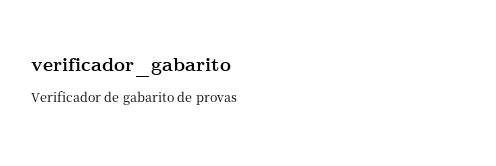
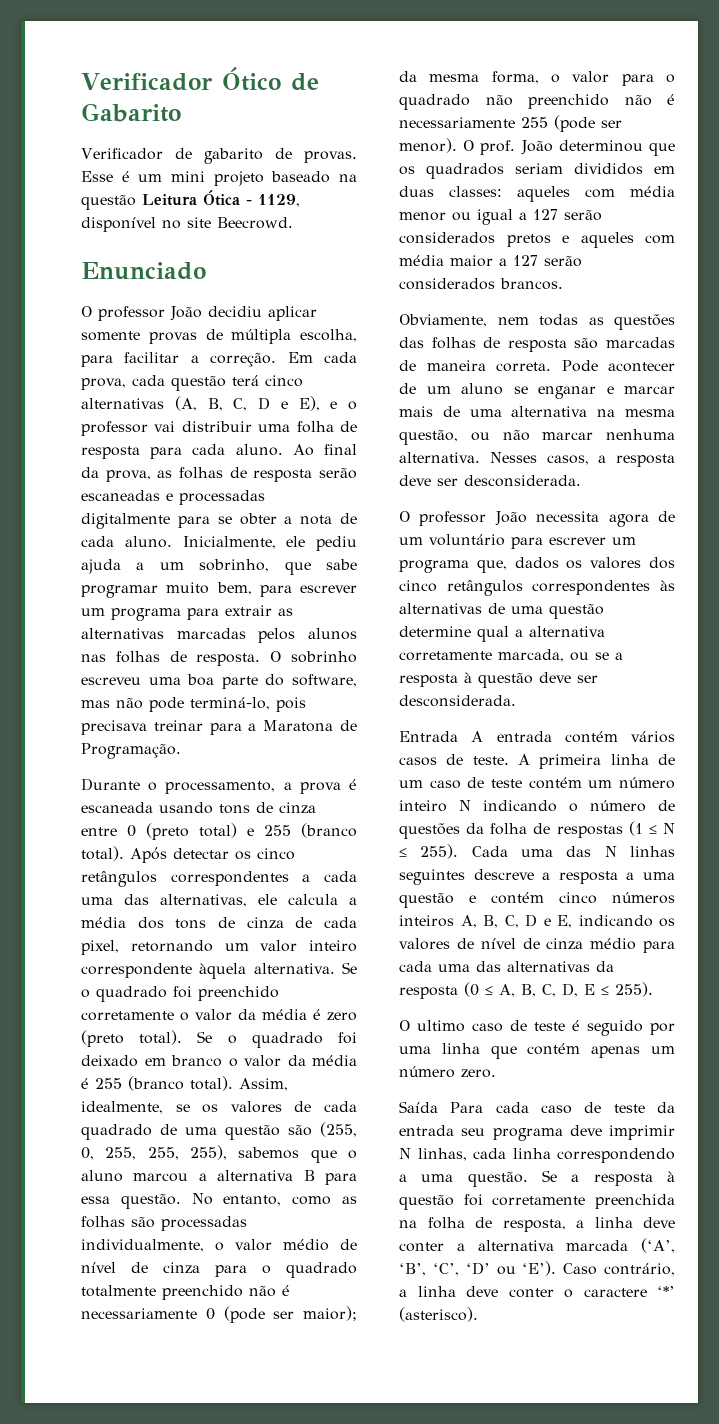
[31,58,231,77] verificador_gabarito -> [81,67,319,91] [81,103,181,122] Verificador Ótico de Gabarito
[195,95,237,105] provas -> [304,151,357,163] [81,171,357,186] [81,190,300,210] [81,217,293,232] [81,262,206,280] [81,306,317,321] [81,329,357,344] [81,352,357,367] [81,375,303,391] [81,396,357,411] [81,421,357,436] [81,444,357,459] [81,467,357,482] [81,490,265,505] [81,513,357,529] [81,536,357,551] [81,559,357,575] [81,582,357,598] [81,605,293,621] [81,628,357,643] [81,651,357,666] [81,674,357,689] [81,697,306,712] [81,720,357,735] [81,743,181,759] [81,778,357,794] [81,802,316,814] [81,823,357,840] [81,846,295,863] [81,871,357,887] [81,894,357,907] [81,917,357,929] [81,940,357,955] [81,962,357,979] [81,986,279,1002] [81,1009,357,1021] [81,1030,357,1048] [81,1055,357,1067] [81,1076,288,1091] [81,1101,357,1114] [81,1122,357,1140] [81,1145,357,1163] [81,1170,357,1185] [81,1193,357,1209] [81,1216,247,1231] [81,1239,357,1252] [81,1262,357,1278] [81,1285,290,1300] [81,1306,357,1323] [399,71,675,86] [399,94,675,110] [399,115,622,132] [399,138,675,156] [399,163,675,179] [399,186,675,202] [399,209,602,225] [399,232,675,248] [399,255,582,267] [399,278,563,290] [399,314,675,330] [399,337,675,352] [399,360,675,372] [399,383,675,399] [399,406,675,417] [399,429,675,445] [399,452,675,467] [399,475,581,487] [399,511,675,527] [399,534,636,549] [399,557,675,573] [399,580,675,596] [399,603,604,619] [399,626,605,642] [399,649,623,662] [399,672,598,688] [399,695,516,707] [399,731,675,743] [399,754,675,769] [399,777,675,789] [399,800,675,812] [399,821,675,839] [399,844,675,859] [399,869,675,885] [399,892,675,908] [399,914,675,928] [399,938,675,953] [399,961,614,972] [399,982,653,999] [399,1020,675,1036] [399,1043,675,1059] [399,1066,496,1078] [399,1101,675,1114] [399,1125,675,1141] [399,1148,675,1163] [399,1170,675,1187] [399,1194,675,1210] [399,1217,675,1232] [399,1238,675,1253] [399,1261,675,1276] [399,1286,675,1298] [399,1307,478,1322] provas. Esse é um mini projeto baseado na questão Leitura Ótica - 1129, disponível no site Beecrowd. // Enunciado // O professor João decidiu aplicar somente provas de múltipla escolha, para facilitar a correção. Em cada prova, cada questão terá cinco alternativas (A, B, C, D e E), e o professor vai distribuir uma folha de resposta para cada aluno. Ao final da prova, as folhas de resposta serão escaneadas e processadas digitalmente para se obter a nota de cada aluno. Inicialmente, ele pediu ajuda a um sobrinho, que sabe programar muito bem, para escrever um programa para extrair as alternativas marcadas pelos alunos nas folhas de resposta. O sobrinho escreveu uma boa parte do software, mas não pode terminá-lo, pois precisava treinar para a Maratona de Programação. // Durante o processamento, a prova é escaneada usando tons de cinza entre 0 (preto total) e 255 (branco total). Após detectar os cinco retângulos correspondentes a cada uma das alternativas, ele calcula a média dos tons de cinza de cada pixel, retornando um valor inteiro correspondente àquela alternativa. Se o quadrado foi preenchido corretamente o valor da média é zero (preto total). Se o quadrado foi deixado em branco o valor da média é 255 (branco total). Assim, idealmente, se os valores de cada quadrado de uma questão são (255, 0, 255, 255, 255), sabemos que o aluno marcou a alternativa B para essa questão. No entanto, como as folhas são processadas individualmente, o valor médio de nível de cinza para o quadrado totalmente preenchido não é necessariamente 0 (pode ser maior); da mesma forma, o valor para o quadrado não preenchido não é necessariamente 255 (pode ser menor). O prof. João determinou que os quadrados seriam divididos em duas classes: aqueles com média menor ou igual a 127 serão considerados pretos e aqueles com média maior a 127 serão considerados brancos. // Obviamente, nem todas as questões das folhas de resposta são marcadas de maneira correta. Pode acontecer de um aluno se enganar e marcar mais de uma alternativa na mesma questão, ou não marcar nenhuma alternativa. Nesses casos, a resposta deve ser desconsiderada. // O professor João necessita agora de um voluntário para escrever um programa que, dados os valores dos cinco retângulos correspondentes às alternativas de uma questão determine qual a alternativa corretamente marcada, ou se a resposta à questão deve ser desconsiderada. // Entrada A entrada contém vários casos de teste. A primeira linha de um caso de teste contém um número inteiro N indicando o número de questões da folha de respostas (1 ≤ N ≤ 255). Cada uma das N linhas seguintes descreve a resposta a uma questão e contém cinco números inteiros A, B, C, D e E, indicando os valores de nível de cinza médio para cada uma das alternativas da resposta (0 ≤ A, B, C, D, E ≤ 255). // O ultimo caso de teste é seguido por uma linha que contém apenas um número zero. // Saída Para cada caso de teste da entrada seu programa deve imprimir N linhas, cada linha correspondendo a uma questão. Se a resposta à questão foi corretamente preenchida na folha de resposta, a linha deve conter a alternativa marcada (‘A’, ‘B’, ‘C’, ‘D’ ou ‘E’). Caso contrário, a linha deve conter o caractere ‘*’ (asterisco).

